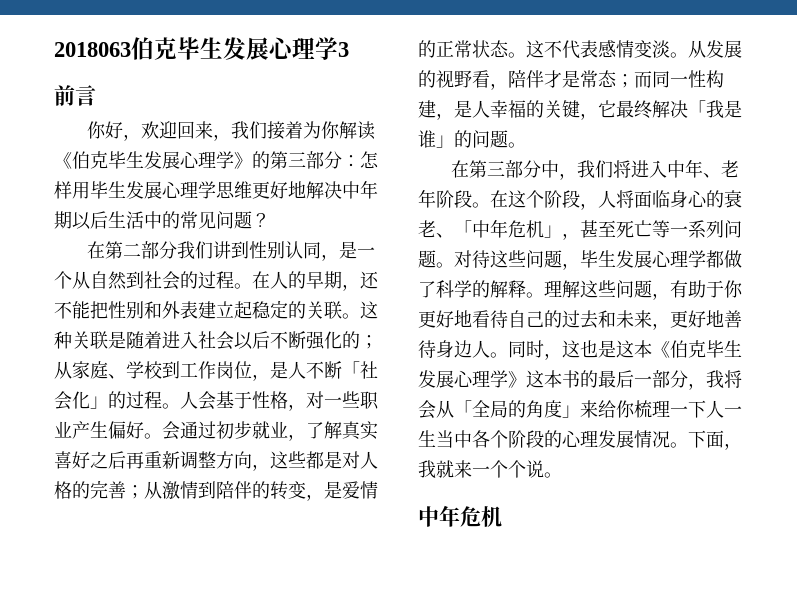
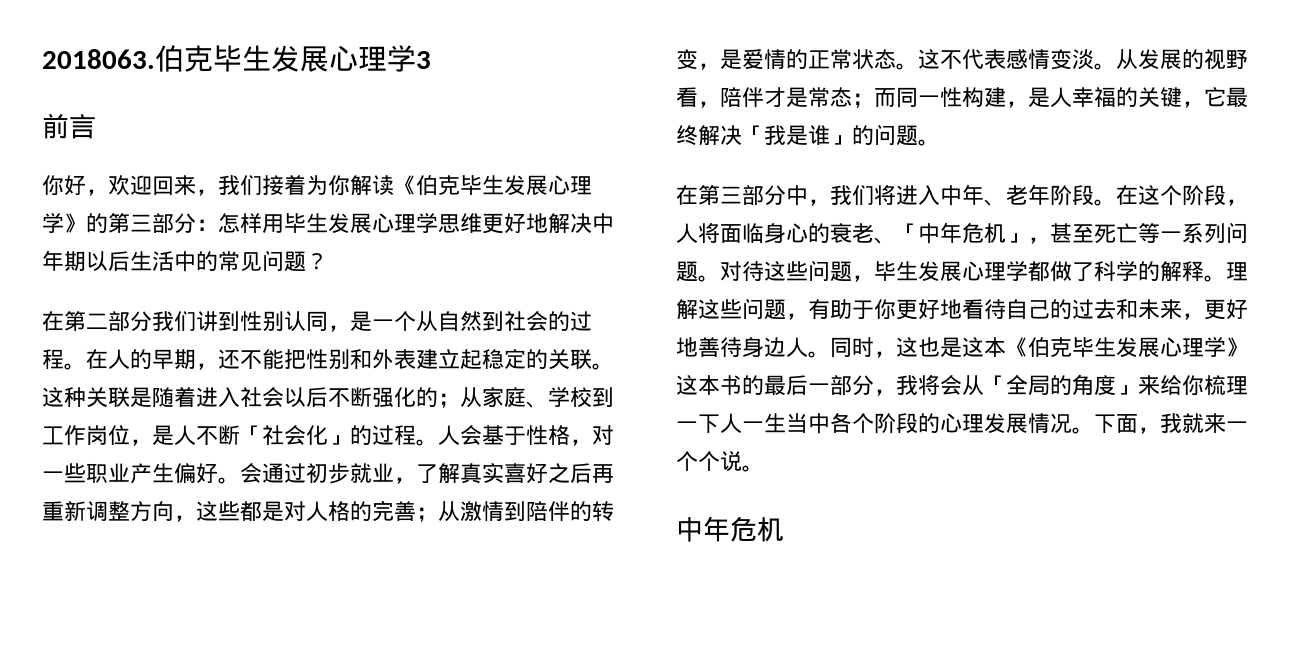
[54,42,131,57] 2018063 -> [42,49,155,69] 2018063.

